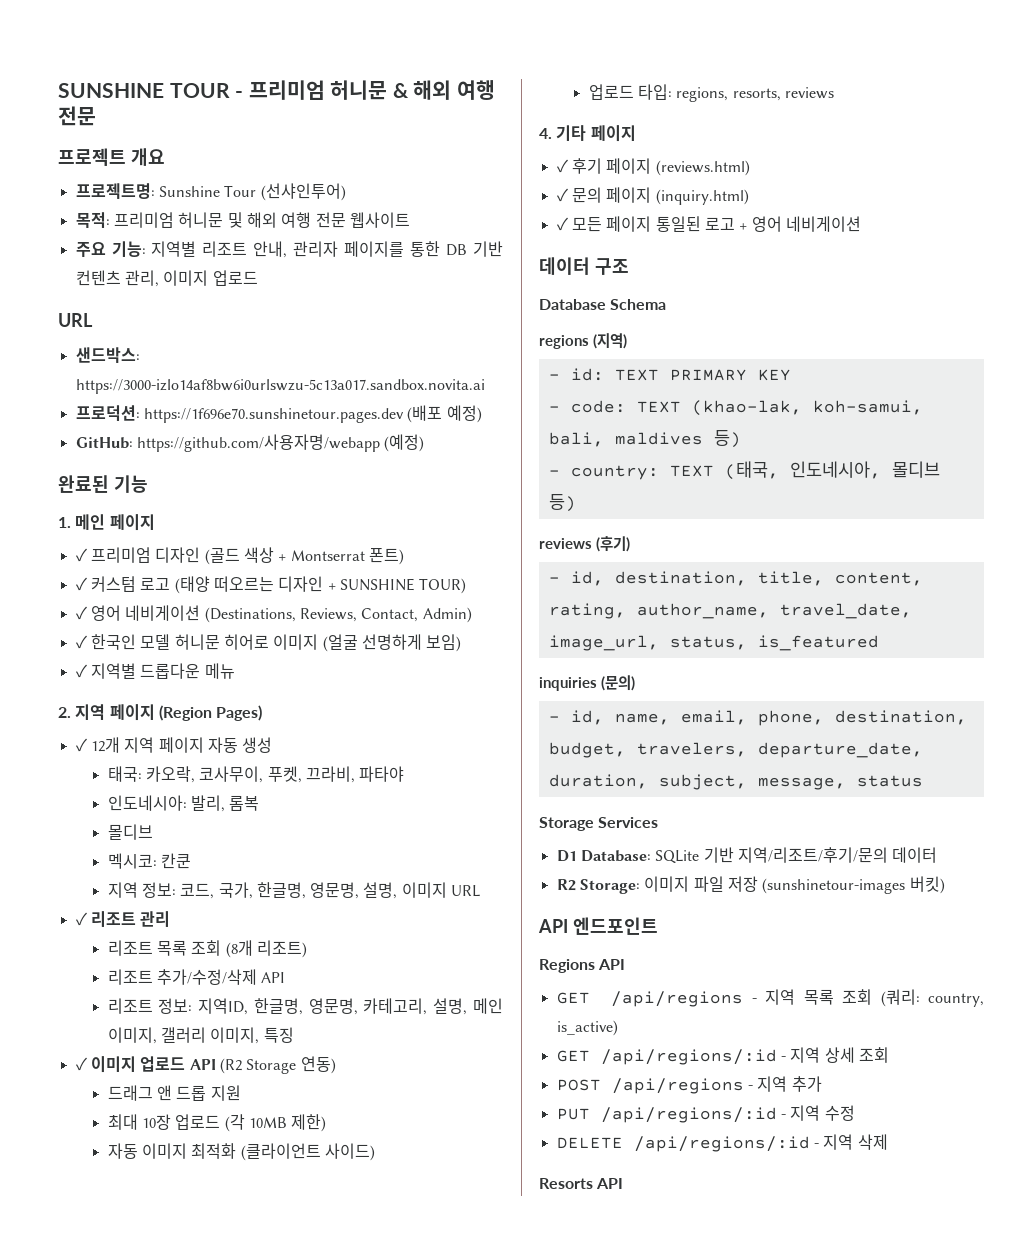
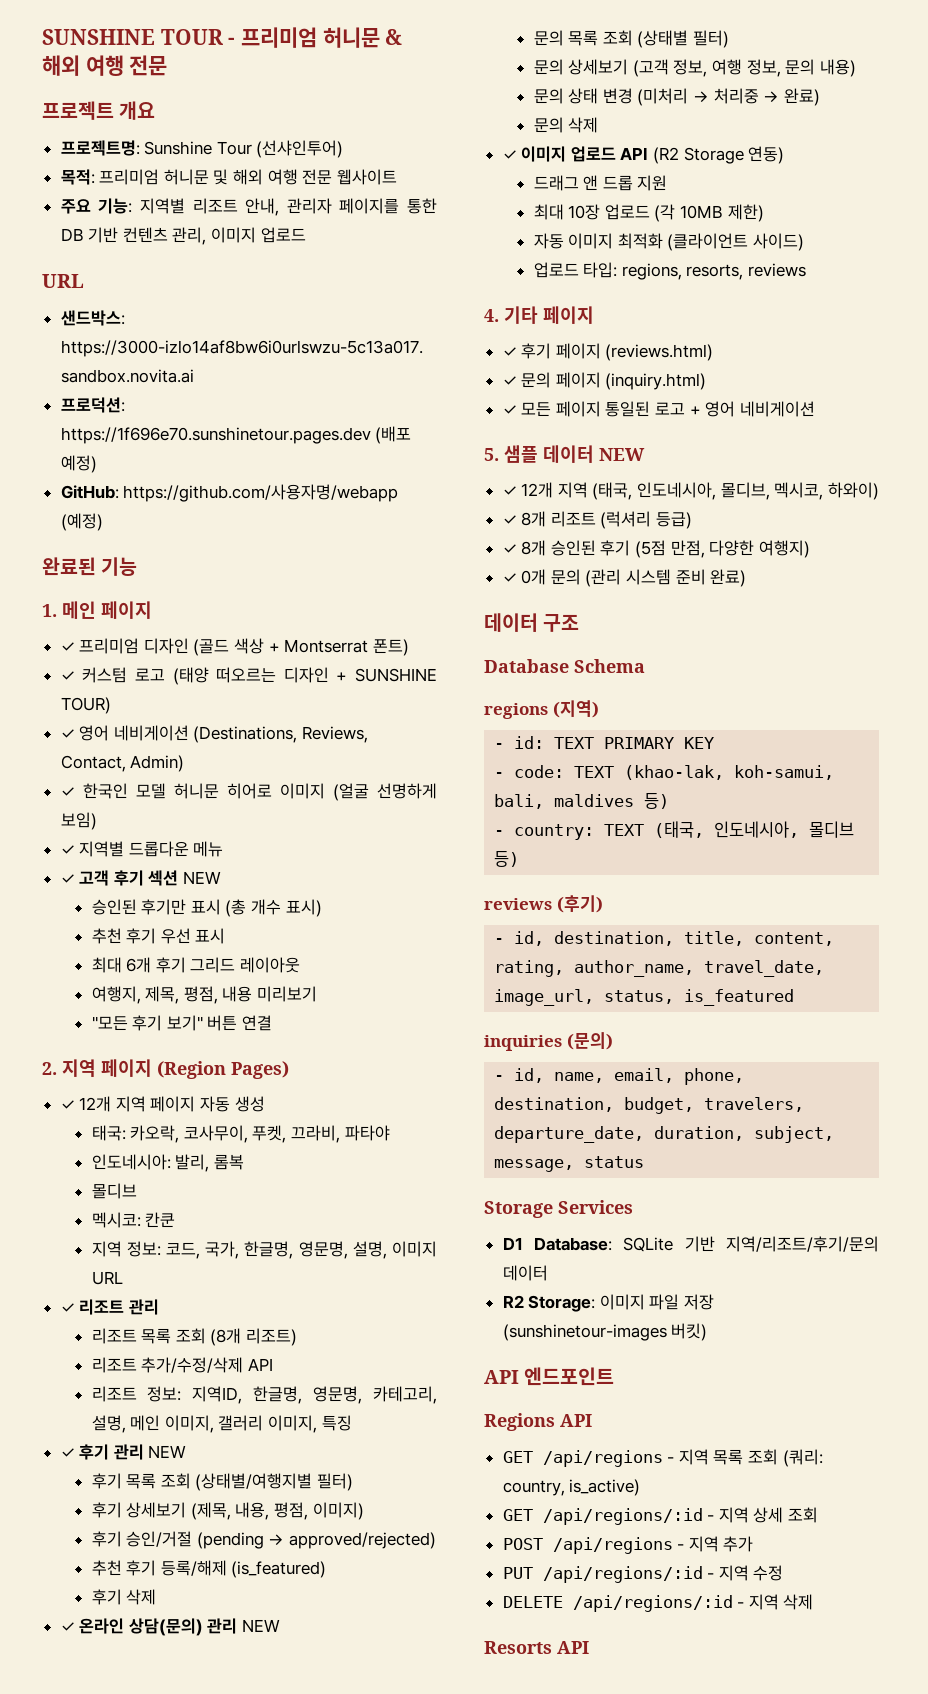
(235, 671) none -> [60,870,222,886] [91,899,322,917] [91,928,226,944] [91,957,300,973] [91,986,317,1004] [91,1015,272,1031] // ✓ 고객 후기 섹션 NEW // 승인된 후기만 표시 (총 개수 표시) // 추천 후기 우선 표시 // 최대 6개 후기 그리드 레이아웃 // 여행지, 제목, 평점, 내용 미리보기 // "모든 후기 보기" 버튼 연결
(294, 1035) none -> [60,1444,187,1460] [91,1473,353,1491] [91,1502,364,1520] [91,1531,436,1549] [91,1560,327,1578] [91,1589,157,1605] [60,1618,281,1636] [533,30,729,48] [533,59,856,77] [533,88,820,106] [533,117,599,133] // ✓ 후기 관리 NEW // 후기 목록 조회 (상태별/여행지별 필터) // 후기 상세보기 (제목, 내용, 평점, 이미지) // 후기 승인/거절 (pending → approved/rejected) // 추천 후기 등록/해제 (is_featured) // 후기 삭제 // ✓ 온라인 상담(문의) 관리 NEW // 문의 목록 조회 (상태별 필터) // 문의 상세보기 (고객 정보, 여행 정보, 문의 내용) // 문의 상태 변경 (미처리 → 처리중 → 완료) // 문의 삭제
(861, 224) none -> [484,445,645,463] [502,482,879,500] [502,511,693,529] [502,540,810,558] [502,569,747,587] // 5. 샘플 데이터 NEW // ✓ 12개 지역 (태국, 인도네시아, 몰디브, 멕시코, 하와이) // ✓ 8개 리조트 (럭셔리 등급) // ✓ 8개 승인된 후기 (5점 만점, 다양한 여행지) // ✓ 0개 문의 (관리 시스템 준비 완료)

